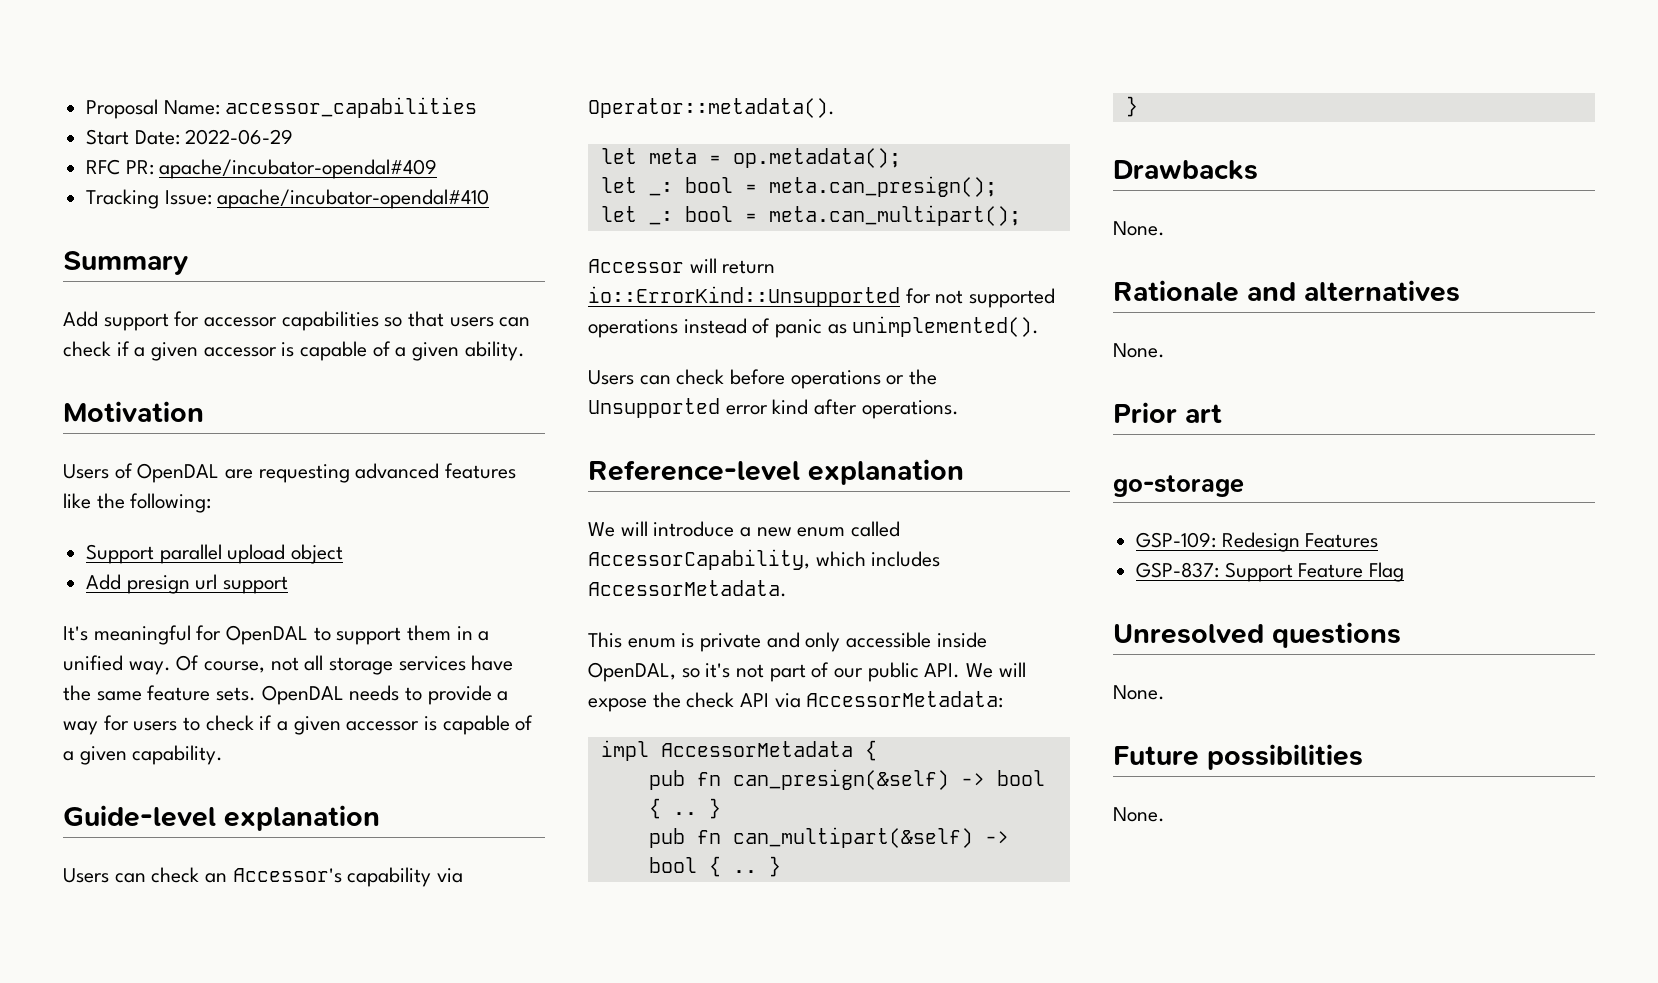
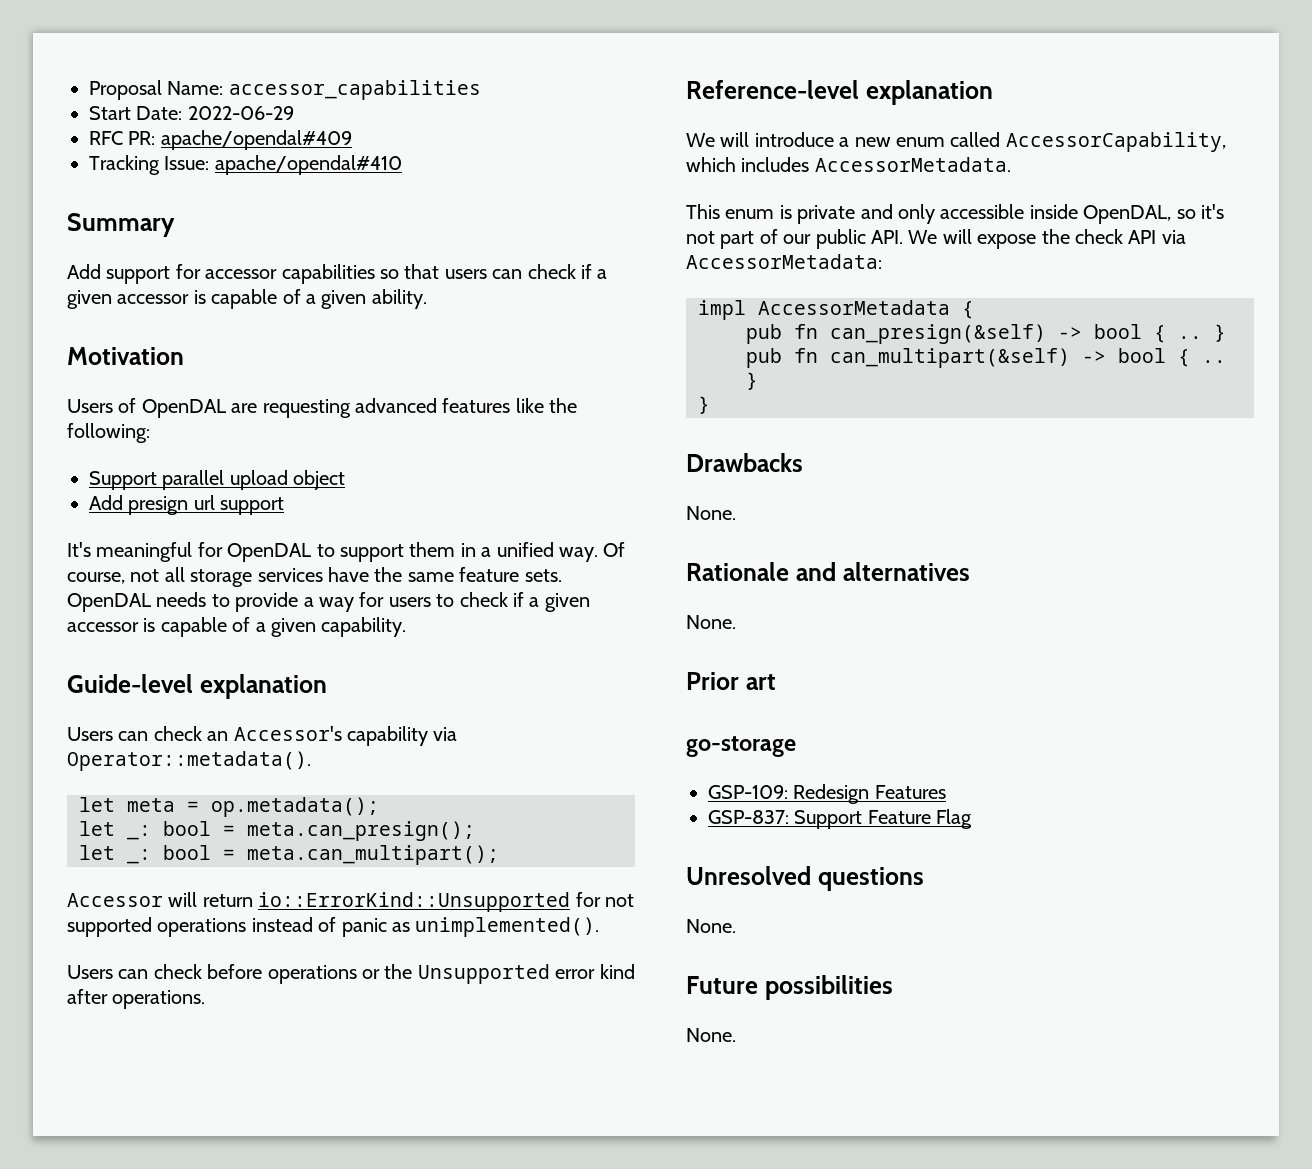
[159,159,438,179] apache/incubator-opendal#409 -> [160,130,352,150] apache/opendal#409
[217,189,490,209] apache/incubator-opendal#410 -> [214,155,402,175] apache/opendal#410

